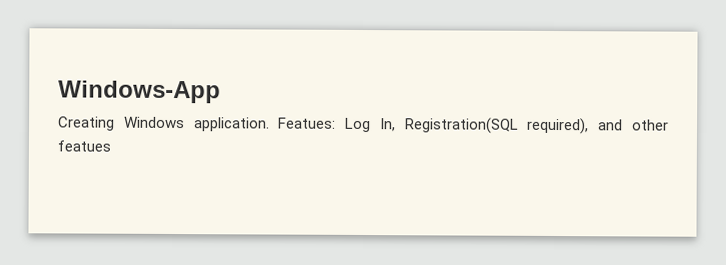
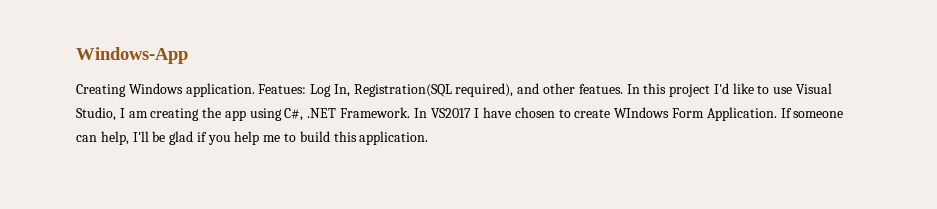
[57,140,111,152] featues -> [578,83,833,97] [76,107,844,121] [76,131,429,145] featues. In this project I'd like to use Visual Studio, I am creating the app using C#, .NET Framework. In VS2017 I have chosen to create WIndows Form Application. If someone can help, I'll be glad if you help me to build this application.

